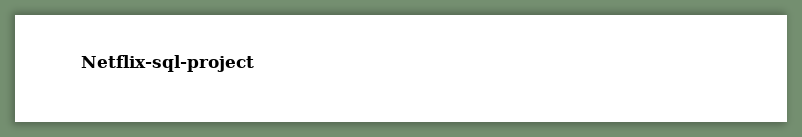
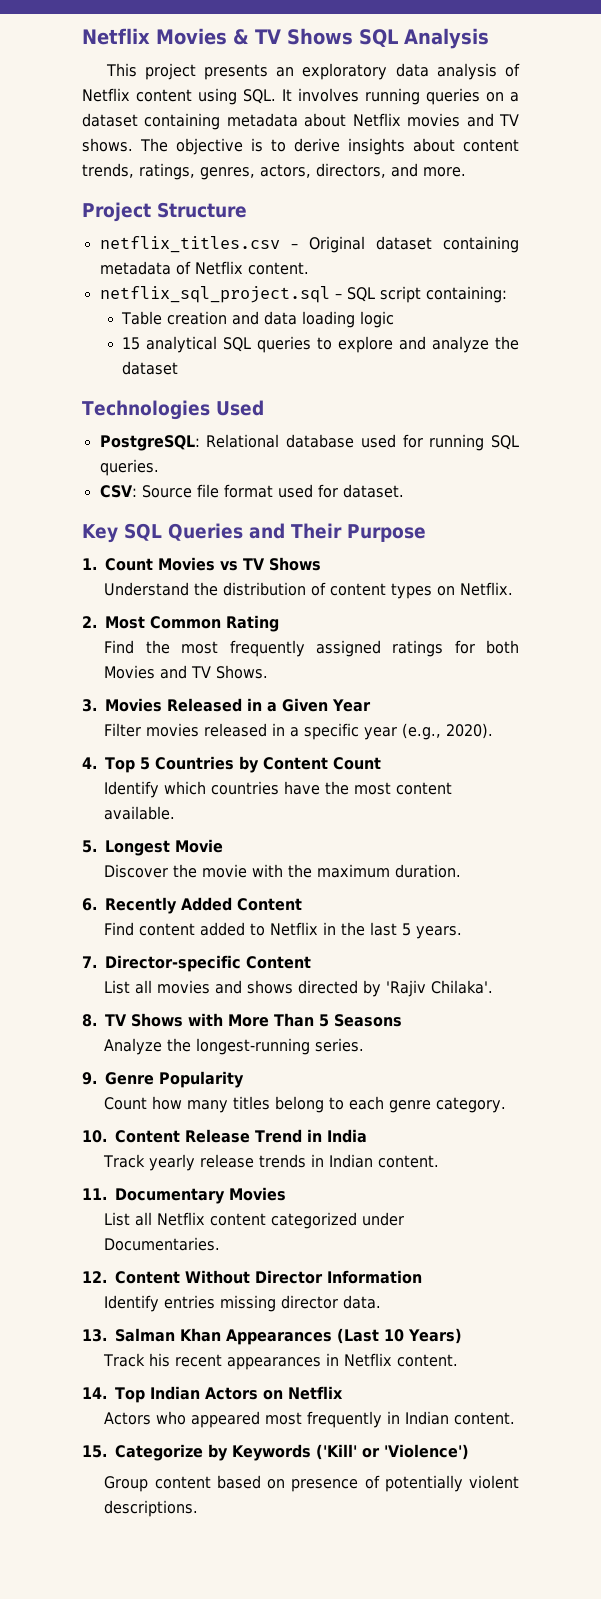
[81,55,254,72] Netflix-sql-project -> [82,28,489,49] [105,63,520,80] [82,88,519,105] [82,113,519,130] [82,138,519,155] [82,163,466,180] [82,202,247,222] [99,236,519,253] [99,261,309,275] [99,286,507,303] [121,311,395,328] [122,336,520,353] [122,361,179,375] [82,400,264,420] [99,434,519,451] [99,459,159,476] [99,484,404,498] [82,523,426,543] [82,557,321,571] [104,582,514,599] [82,615,279,632] [104,640,519,657] [104,665,269,679] [82,698,371,712] [104,723,494,740] [82,756,381,773] [104,781,453,798] [104,806,176,820] [82,839,223,856] [104,864,462,878] [82,897,302,914] [104,922,463,939] [82,955,311,972] [104,980,494,997] [82,1013,402,1027] [104,1038,365,1055] [82,1071,244,1088] [104,1096,507,1113] [82,1129,367,1143] [103,1154,440,1171] [82,1187,286,1204] [104,1212,405,1229] [104,1237,221,1251] [82,1270,422,1284] [104,1295,382,1312] [82,1328,462,1345] [103,1353,459,1370] [82,1386,343,1403] [104,1411,516,1428] [82,1444,469,1461] [104,1475,519,1492] [104,1500,199,1517] Netflix Movies & TV Shows SQL Analysis // This project presents an exploratory data analysis of Netflix content using SQL. It involves running queries on a dataset containing metadata about Netflix movies and TV shows. The objective is to derive insights about content trends, ratings, genres, actors, directors, and more. // Project Structure // netflix_titles.csv – Original dataset containing metadata of Netflix content. // netflix_sql_project.sql – SQL script containing: // Table creation and data loading logic // 15 analytical SQL queries to explore and analyze the dataset // Technologies Used // PostgreSQL: Relational database used for running SQL queries. // CSV: Source file format used for dataset. // Key SQL Queries and Their Purpose // 1. Count Movies vs TV Shows // Understand the distribution of content types on Netflix. // 2. Most Common Rating // Find the most frequently assigned ratings for both Movies and TV Shows. // 3. Movies Released in a Given Year // Filter movies released in a specific year (e.g., 2020). // 4. Top 5 Countries by Content Count // Identify which countries have the most content available. // 5. Longest Movie // Discover the movie with the maximum duration. // 6. Recently Added Content // Find content added to Netflix in the last 5 years. // 7. Director-specific Content // List all movies and shows directed by 'Rajiv Chilaka'. // 8. TV Shows with More Than 5 Seasons // Analyze the longest-running series. // 9. Genre Popularity // Count how many titles belong to each genre category. // 10. Content Release Trend in India // Track yearly release trends in Indian content. // 11. Documentary Movies // List all Netflix content categorized under Documentaries. // 12. Content Without Director Information // Identify entries missing director data. // 13. Salman Khan Appearances (Last 10 Years) // Track his recent appearances in Netflix content. // 14. Top Indian Actors on Netflix // Actors who appeared most frequently in Indian content. // 15. Categorize by Keywords ('Kill' or 'Violence') // Group content based on presence of potentially violent descriptions.

